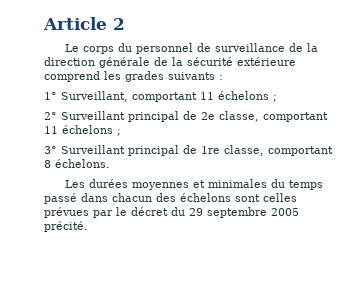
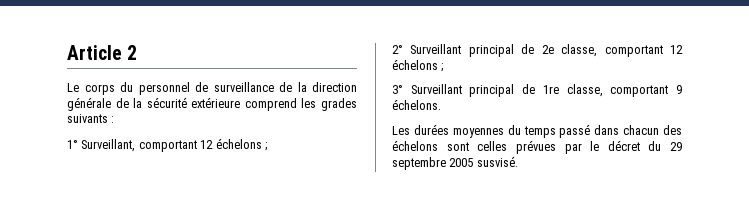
[200,92,214,100] 11 -> [200,140,214,149] 12
[44,126,58,134] 11 -> [670,45,683,54] 12
[44,160,51,168] 8 -> [676,85,682,94] 9
[193,179,268,188] et minimales -> (504, 133) none
[44,221,88,232] précité. -> [476,156,518,167] susvisé.

